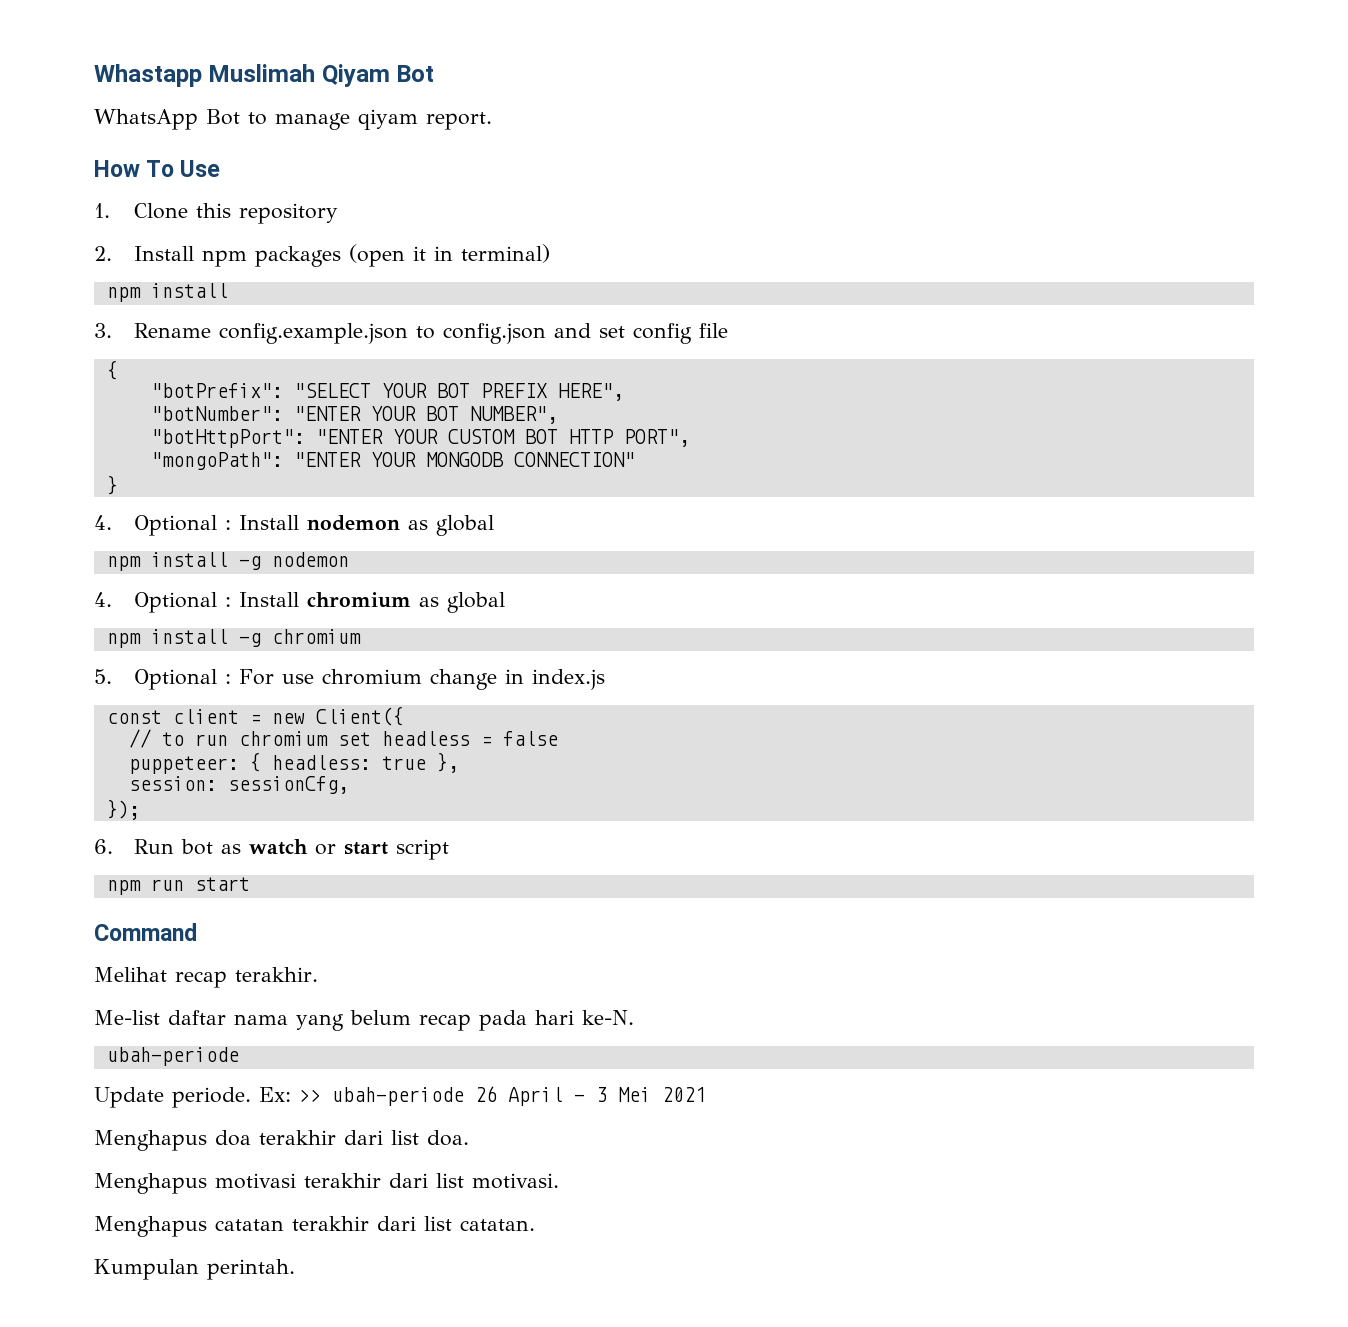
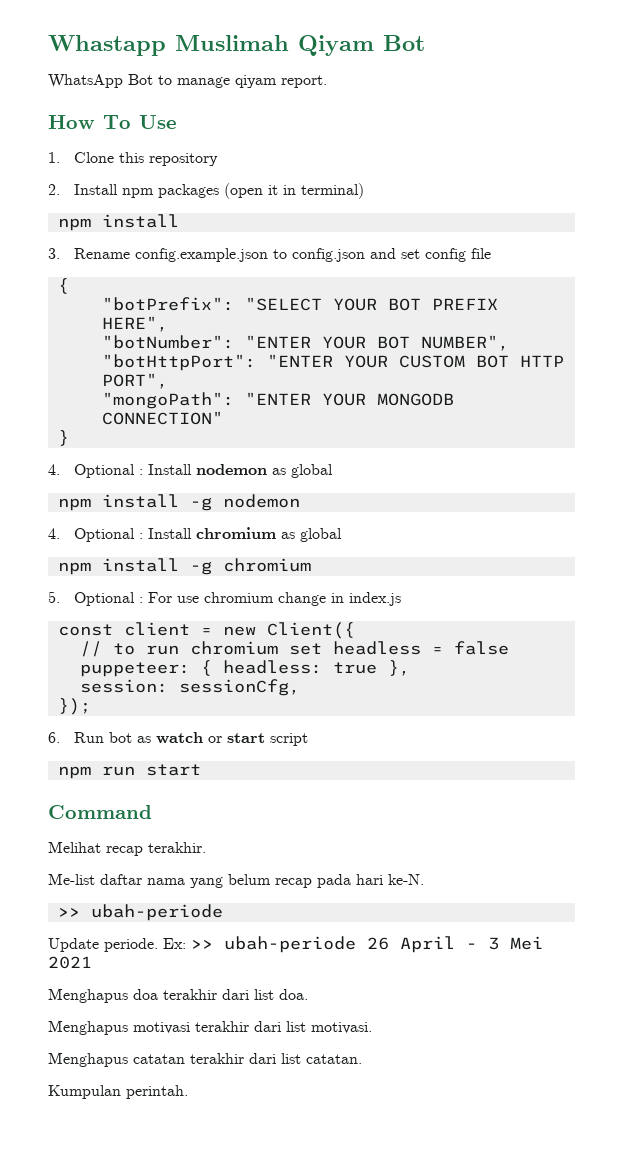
(634, 1017) none -> [57,908,80,917] >>

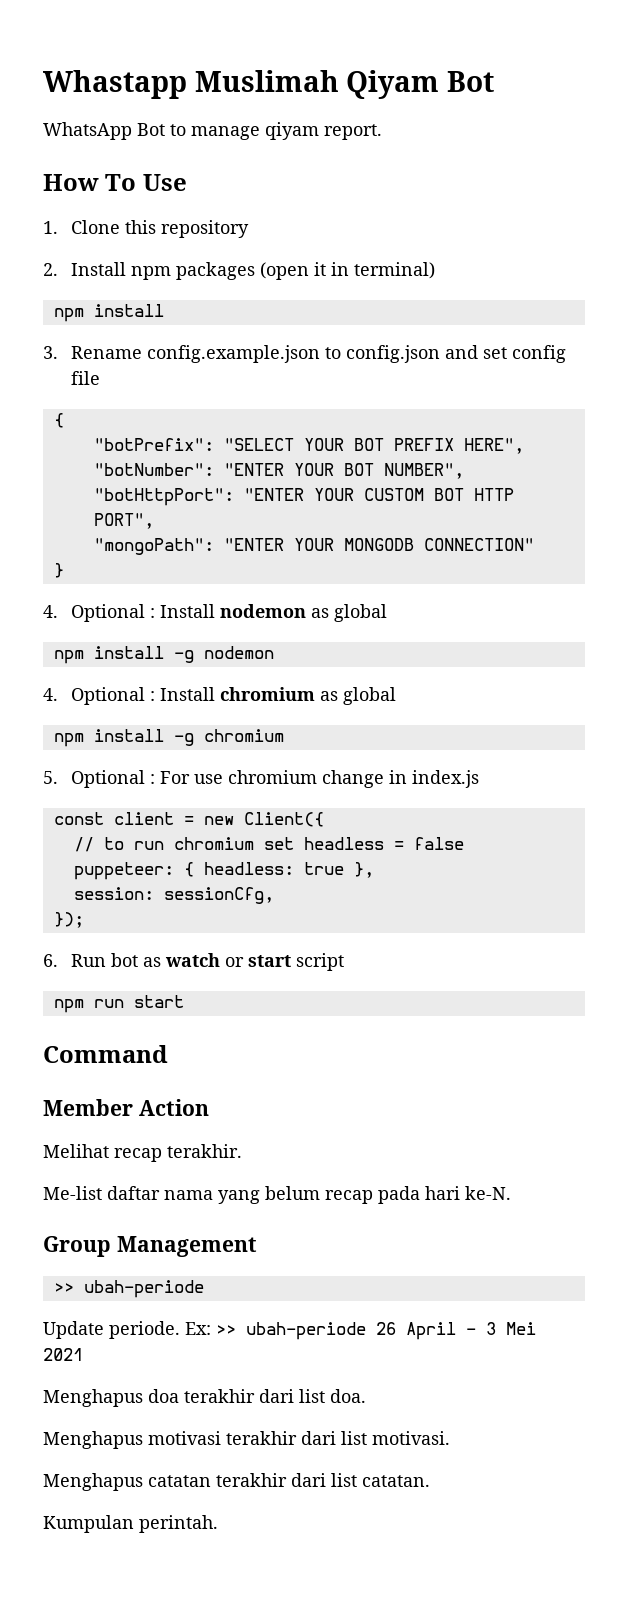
(152, 812) none -> [43,1099,209,1116] // Member Action
(424, 879) none -> [43,1236,257,1257] // Group Management

